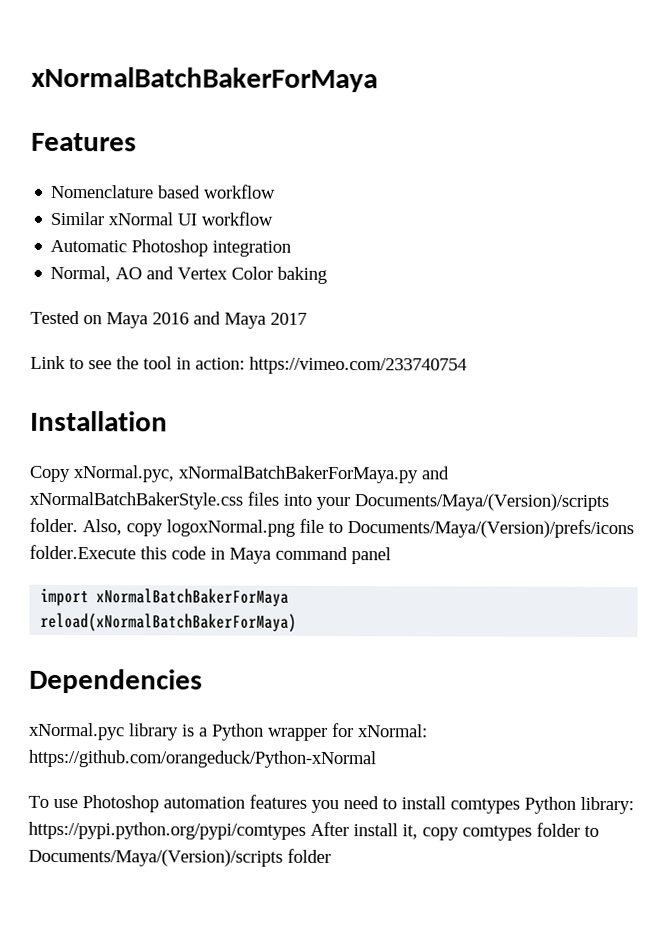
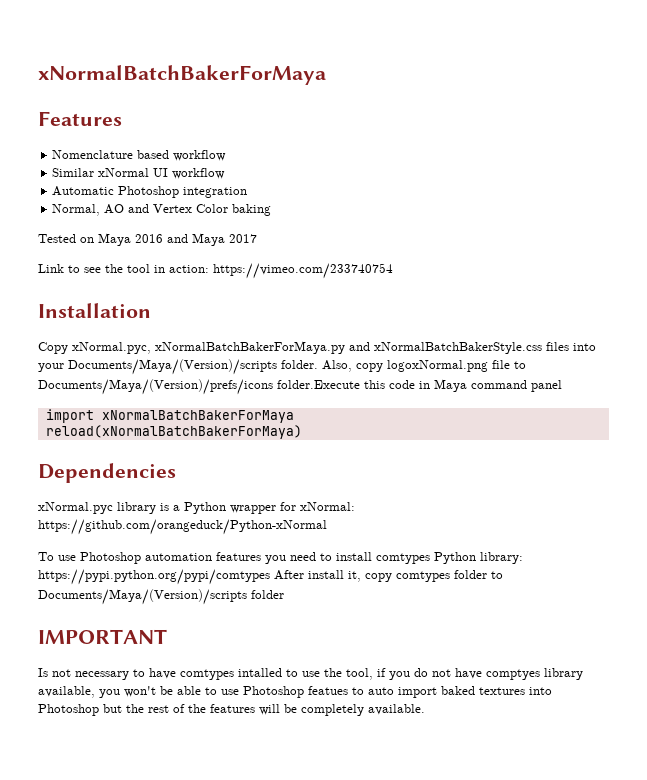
(331, 855) none -> [38,629,167,644] [38,668,583,680] [38,686,552,698] [38,704,425,716] // IMPORTANT // Is not necessary to have comtypes intalled to use the tool, if you do not have comptyes library available, you won't be able to use Photoshop featues to auto import baked textures into Photoshop but the rest of the features will be completely available.

